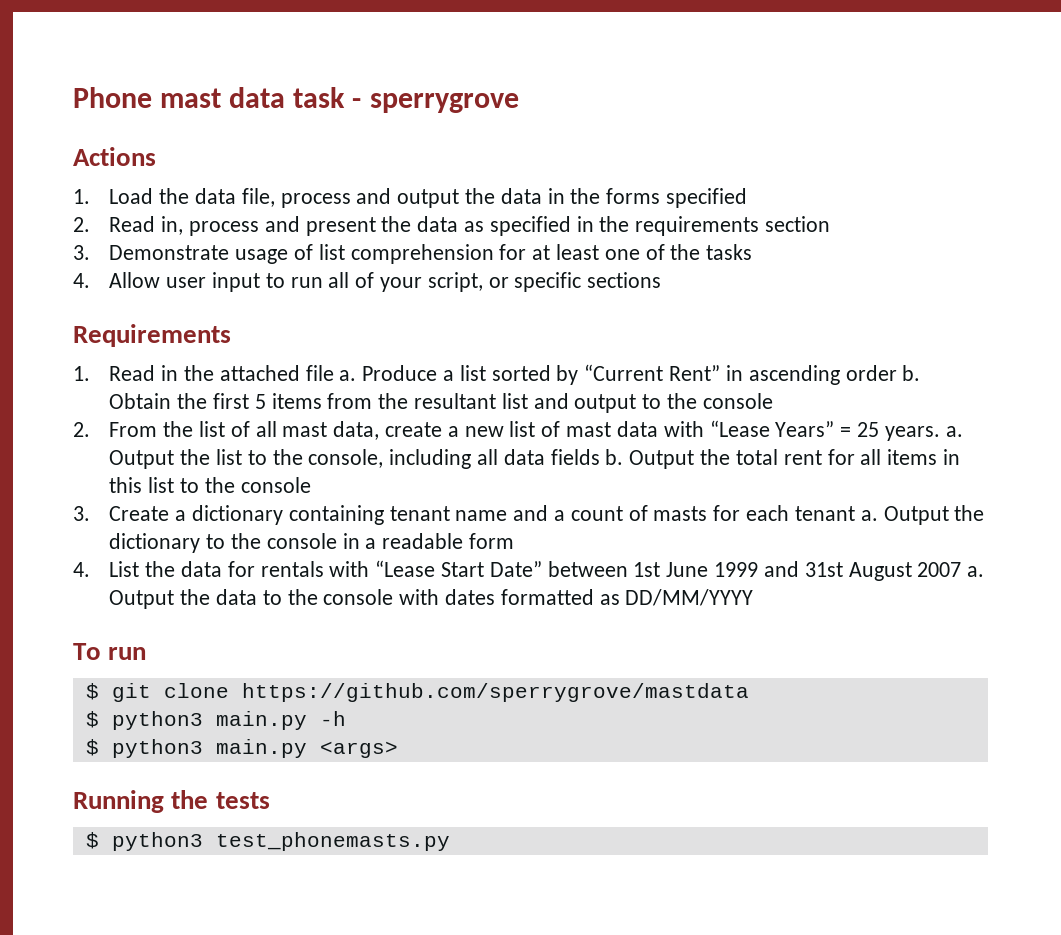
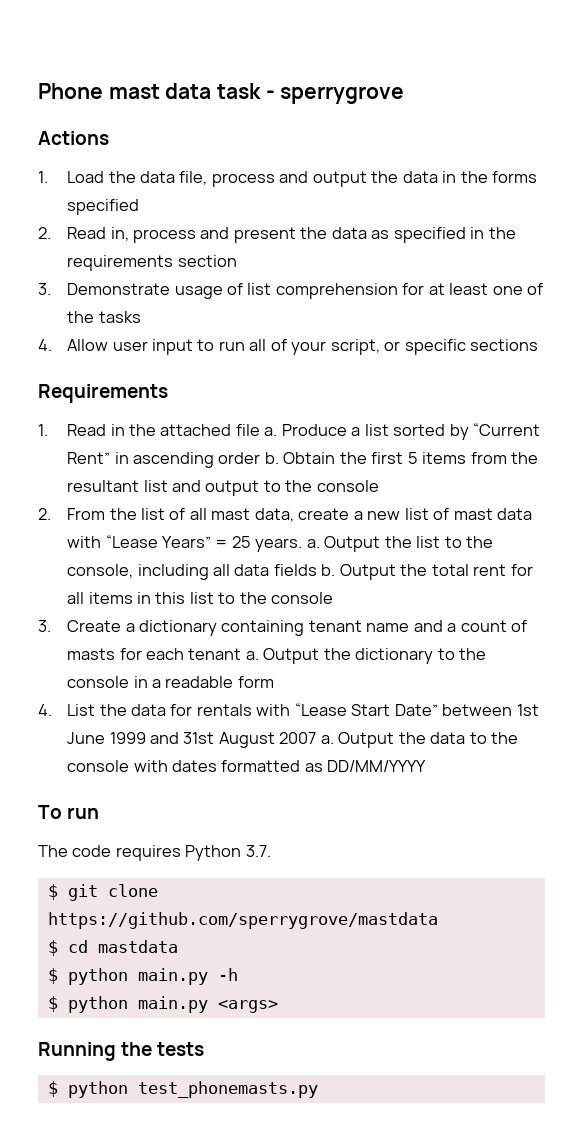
(147, 653) none -> [38,845,271,861] // The code requires Python 3.7.
[111,711,203,730] python3 -> [67,940,178,953] [47,968,128,985] cd mastdata // $ python
[111,739,203,758] python3 -> [67,996,128,1013] python
[111,832,203,851] python3 -> [67,1081,128,1098] python

